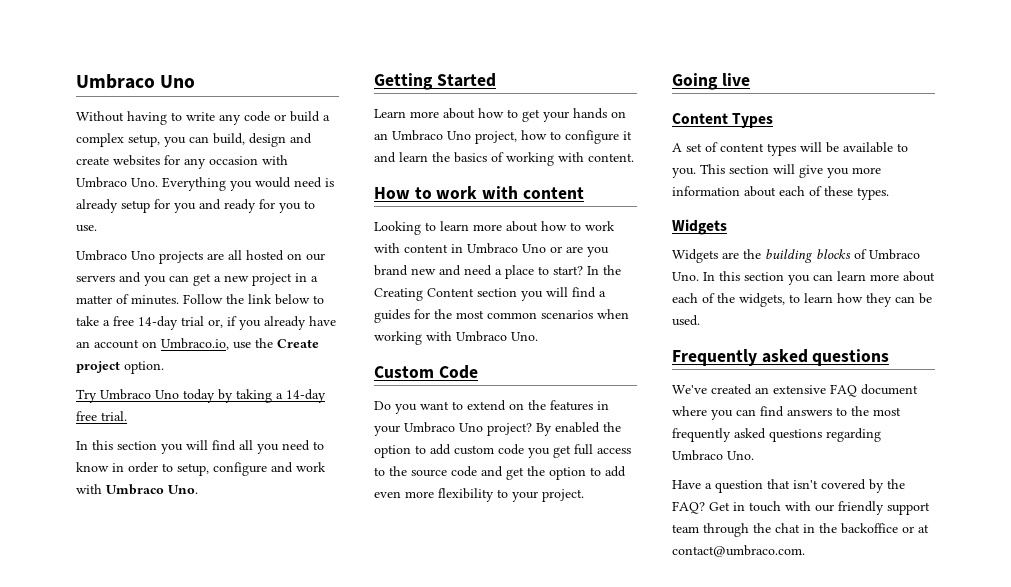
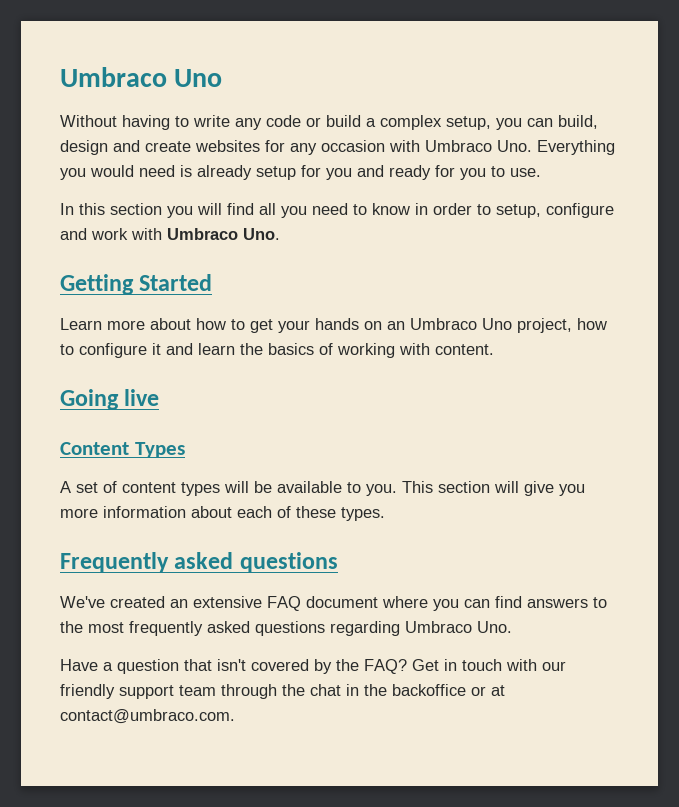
[76,250,325,264] [76,272,318,286] [76,294,324,305] [76,316,336,330] [76,338,319,350] [76,361,164,374] [76,389,326,403] [76,411,127,421] // Umbraco Uno projects are all hosted on our servers and you can get a new project in a matter of minutes. Follow the link below to take a free 14-day trial or, if you already have an account on Umbraco.io, use the Create project option. // Try Umbraco Uno today by taking a 14-day free trial. -> (541, 172) none
[374,186,584,199] [374,221,615,235] [374,243,609,257] [374,265,621,279] [374,287,606,301] [374,309,629,323] [374,331,538,345] [374,365,478,379] [374,400,609,414] [374,422,621,436] [374,444,631,458] [374,466,626,480] [374,488,584,502] // How to work with content // Looking to learn more about how to work with content in Umbraco Uno or are you brand new and need a place to start? In the Creating Content section you will find a guides for the most common scenarios when working with Umbraco Uno. // Custom Code // Do you want to extend on the features in your Umbraco Uno project? By enabled the option to add custom code you get full access to the source code and get the option to add even more flexibility to your project. -> (494, 349) none
[672,219,727,235] [672,249,920,263] [672,271,935,285] [672,293,932,307] [672,315,700,326] // Widgets // Widgets are the building blocks of Umbraco Uno. In this section you can learn more about each of the widgets, to learn how they can be used. -> (385, 514) none

